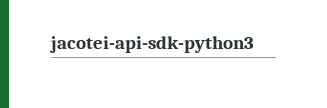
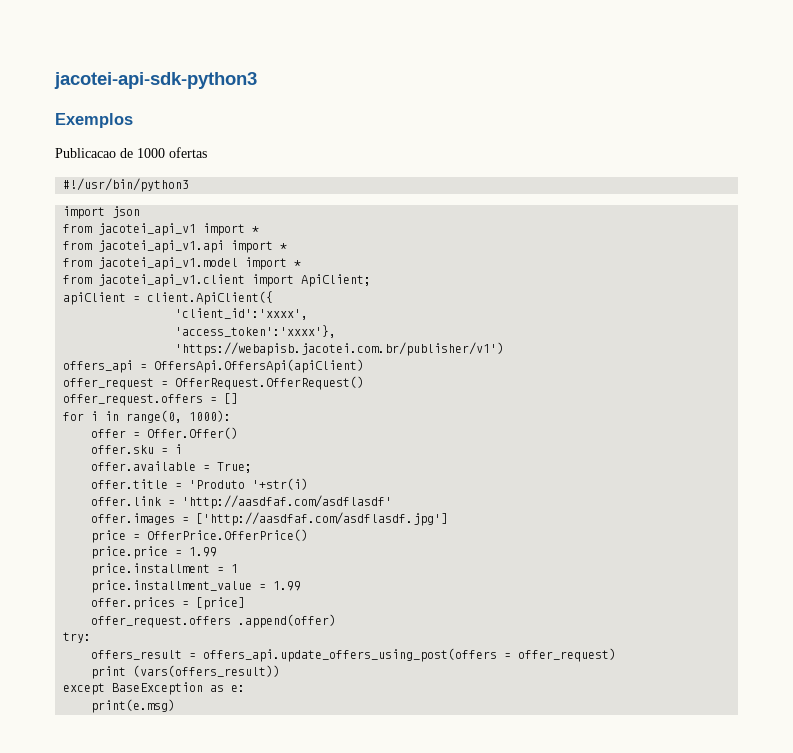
(254, 44) none -> [55,113,133,128] [55,147,207,158] [63,178,190,192] [63,206,141,219] [63,223,260,236] [63,240,288,253] [63,257,302,270] [63,274,372,287] [63,291,274,305] [175,308,309,320] [175,325,337,338] [175,342,505,356] [63,359,365,373] [63,376,365,390] [63,393,239,406] [63,410,232,423] [91,427,239,439] [91,444,183,454] [91,461,253,473] [91,478,309,490] [91,495,393,509] [91,512,449,526] [91,529,309,543] [91,546,218,559] [91,563,239,576] [91,580,302,593] [91,597,246,610] [91,614,337,628] [63,632,92,643] [91,648,617,662] [91,665,281,679] [63,682,246,695] [91,699,176,713] // Exemplos // Publicacao de 1000 ofertas // #!/usr/bin/python3 // import json // from jacotei_api_v1 import * // from jacotei_api_v1.api import * // from jacotei_api_v1.model import * // from jacotei_api_v1.client import ApiClient; // apiClient = client.ApiClient({ // 'client_id':'xxxx', // 'access_token':'xxxx'}, // 'https://webapisb.jacotei.com.br/publisher/v1') // offers_api = OffersApi.OffersApi(apiClient) // offer_request = OfferRequest.OfferRequest() // offer_request.offers = [] // for i in range(0, 1000): // offer = Offer.Offer() // offer.sku = i // offer.available = True; // offer.title = 'Produto '+str(i) // offer.link = 'http://aasdfaf.com/asdflasdf' // offer.images = ['http://aasdfaf.com/asdflasdf.jpg'] // price = OfferPrice.OfferPrice() // price.price = 1.99 // price.installment = 1 // price.installment_value = 1.99 // offer.prices = [price] // offer_request.offers .append(offer) // try: // offers_result = offers_api.update_offers_using_post(offers = offer_request) // print (vars(offers_result)) // except BaseException as e: // print(e.msg)

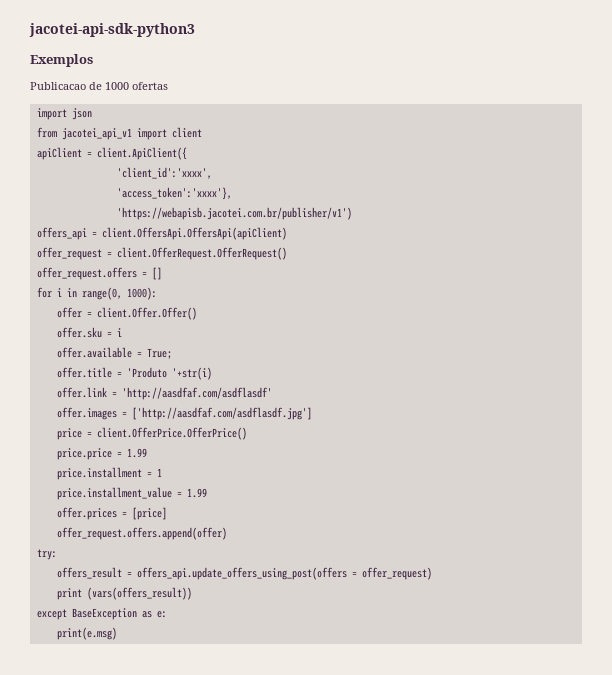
[63,178,190,192] // #!/usr/bin/python3 -> (168, 86) none
[252,226,260,233] [63,240,288,253] [63,257,302,270] [63,274,372,287] * // from jacotei_api_v1.api import * // from jacotei_api_v1.model import * // from jacotei_api_v1.client import ApiClient; -> [171,127,202,138] client
[154,359,365,373] OffersApi.OffersApi(apiClient) -> [101,227,287,240] client.OffersApi.OffersApi(apiClient)
[175,376,365,390] OfferRequest.OfferRequest() -> [116,247,287,260] client.OfferRequest.OfferRequest()
[147,427,239,439] Offer.Offer() -> [96,307,197,320] client.Offer.Offer()
[147,529,309,541] OfferPrice.OfferPrice() -> [96,427,247,440] client.OfferPrice.OfferPrice()
[91,614,337,628] offer_request.offers .append(offer) -> [56,527,227,540] offer_request.offers.append(offer)

